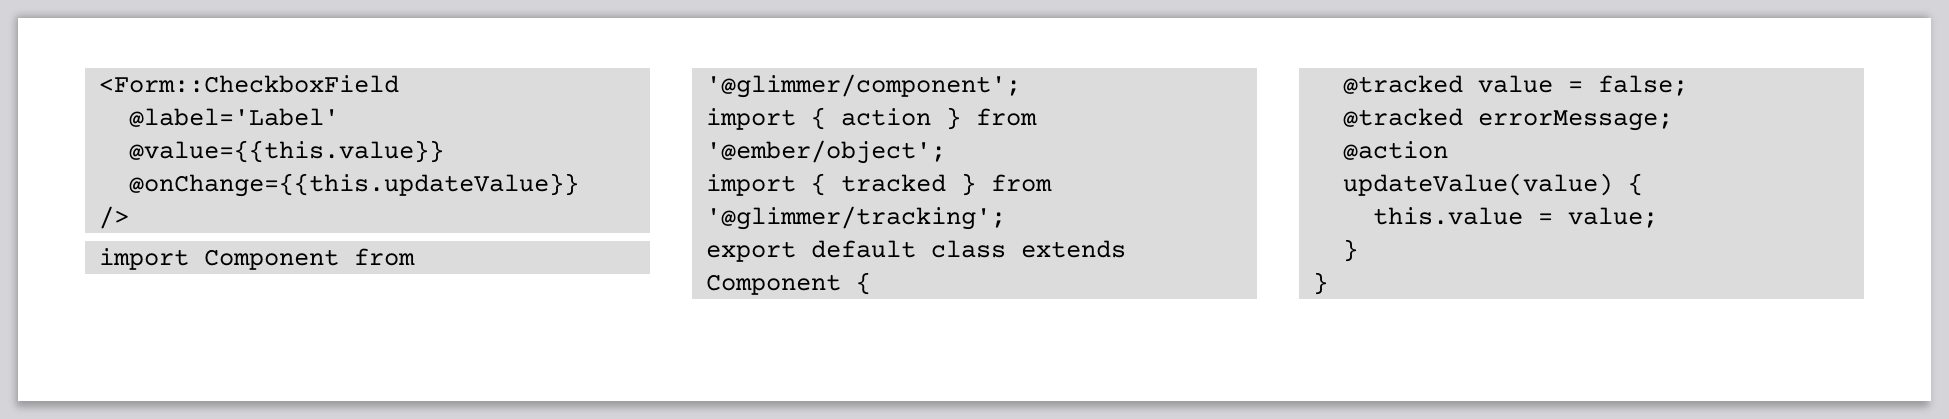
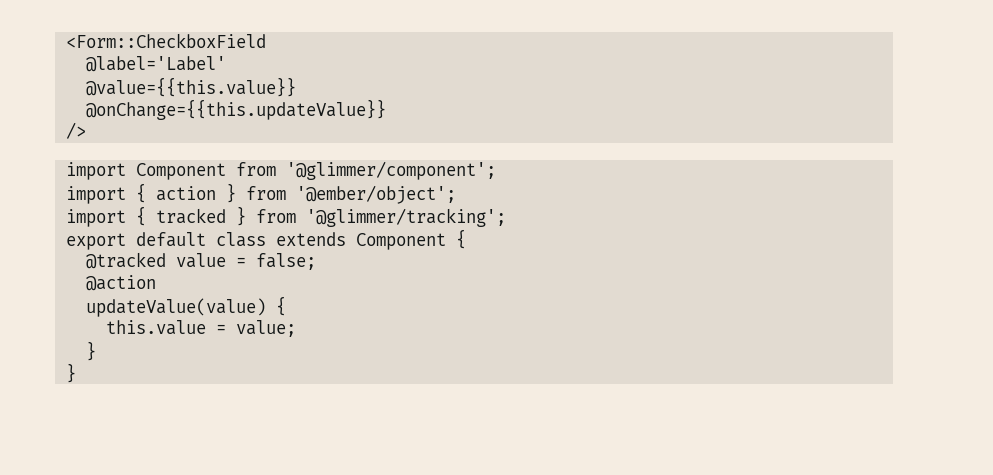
[1343,108,1674,131] // @tracked errorMessage; -> (317, 261) none

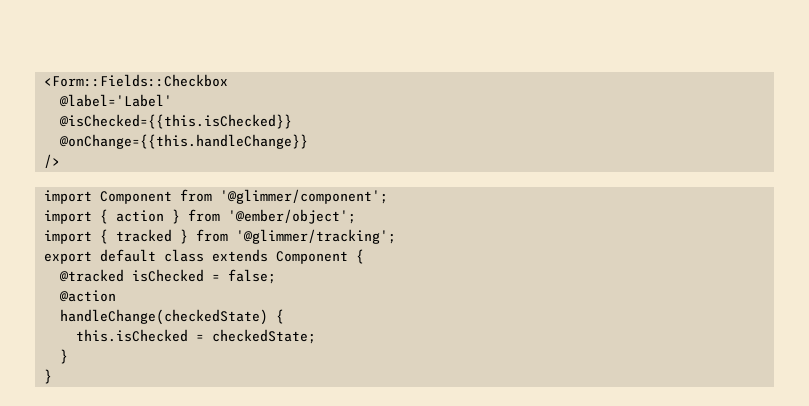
[66,33,267,48] <Form::CheckboxField -> [43,74,228,87] <Form::Fields::Checkbox
[86,77,297,97] [86,99,387,120] @value={{this.value}} // @onChange={{this.updateValue}} -> [58,114,292,129] [58,134,308,149] @isChecked={{this.isChecked}} // @onChange={{this.handleChange}}
[176,253,227,268] value -> [131,269,204,282] isChecked
[86,296,287,317] [106,320,297,337] updateValue(value) { // this.value = value; -> [59,309,284,325] [75,329,316,344] handleChange(checkedState) { // this.isChecked = checkedState;

